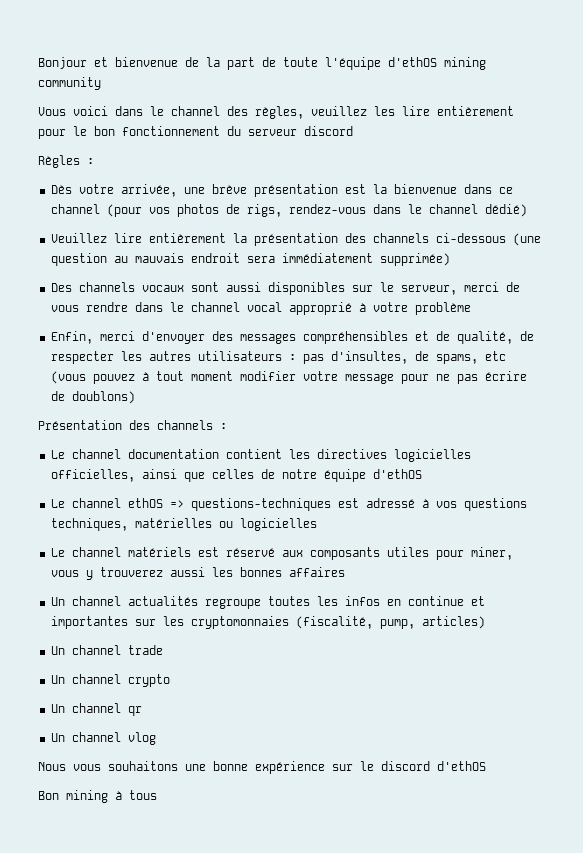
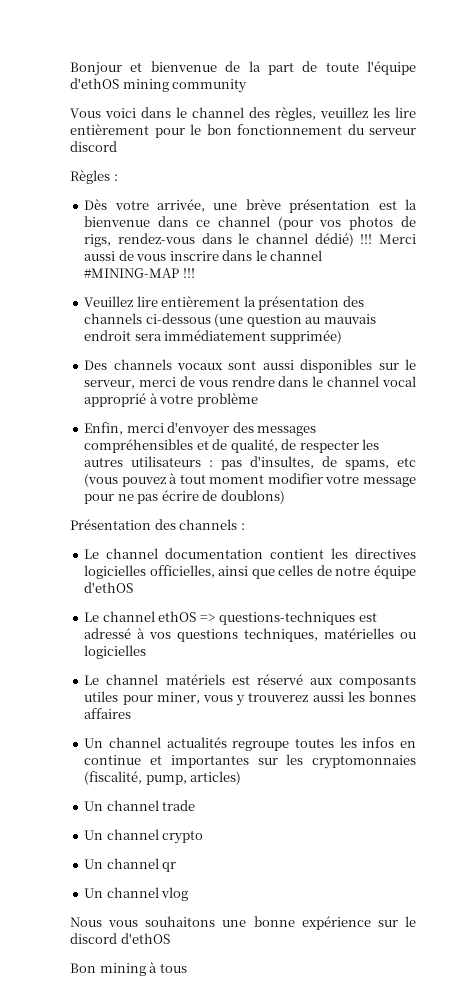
(527, 210) none -> [360,234,416,244] [84,250,323,261] [84,268,195,278] !!! Merci aussi de vous inscrire dans le channel #MINING-MAP !!!

